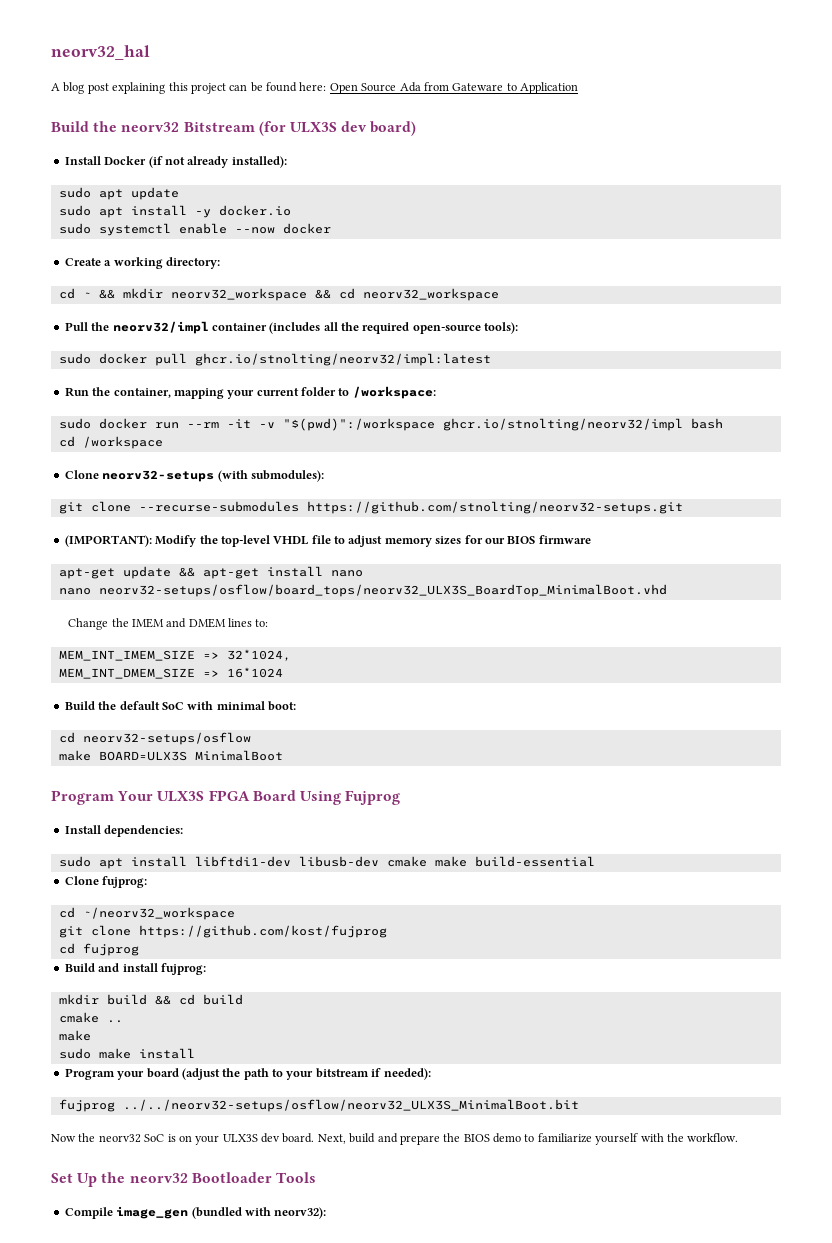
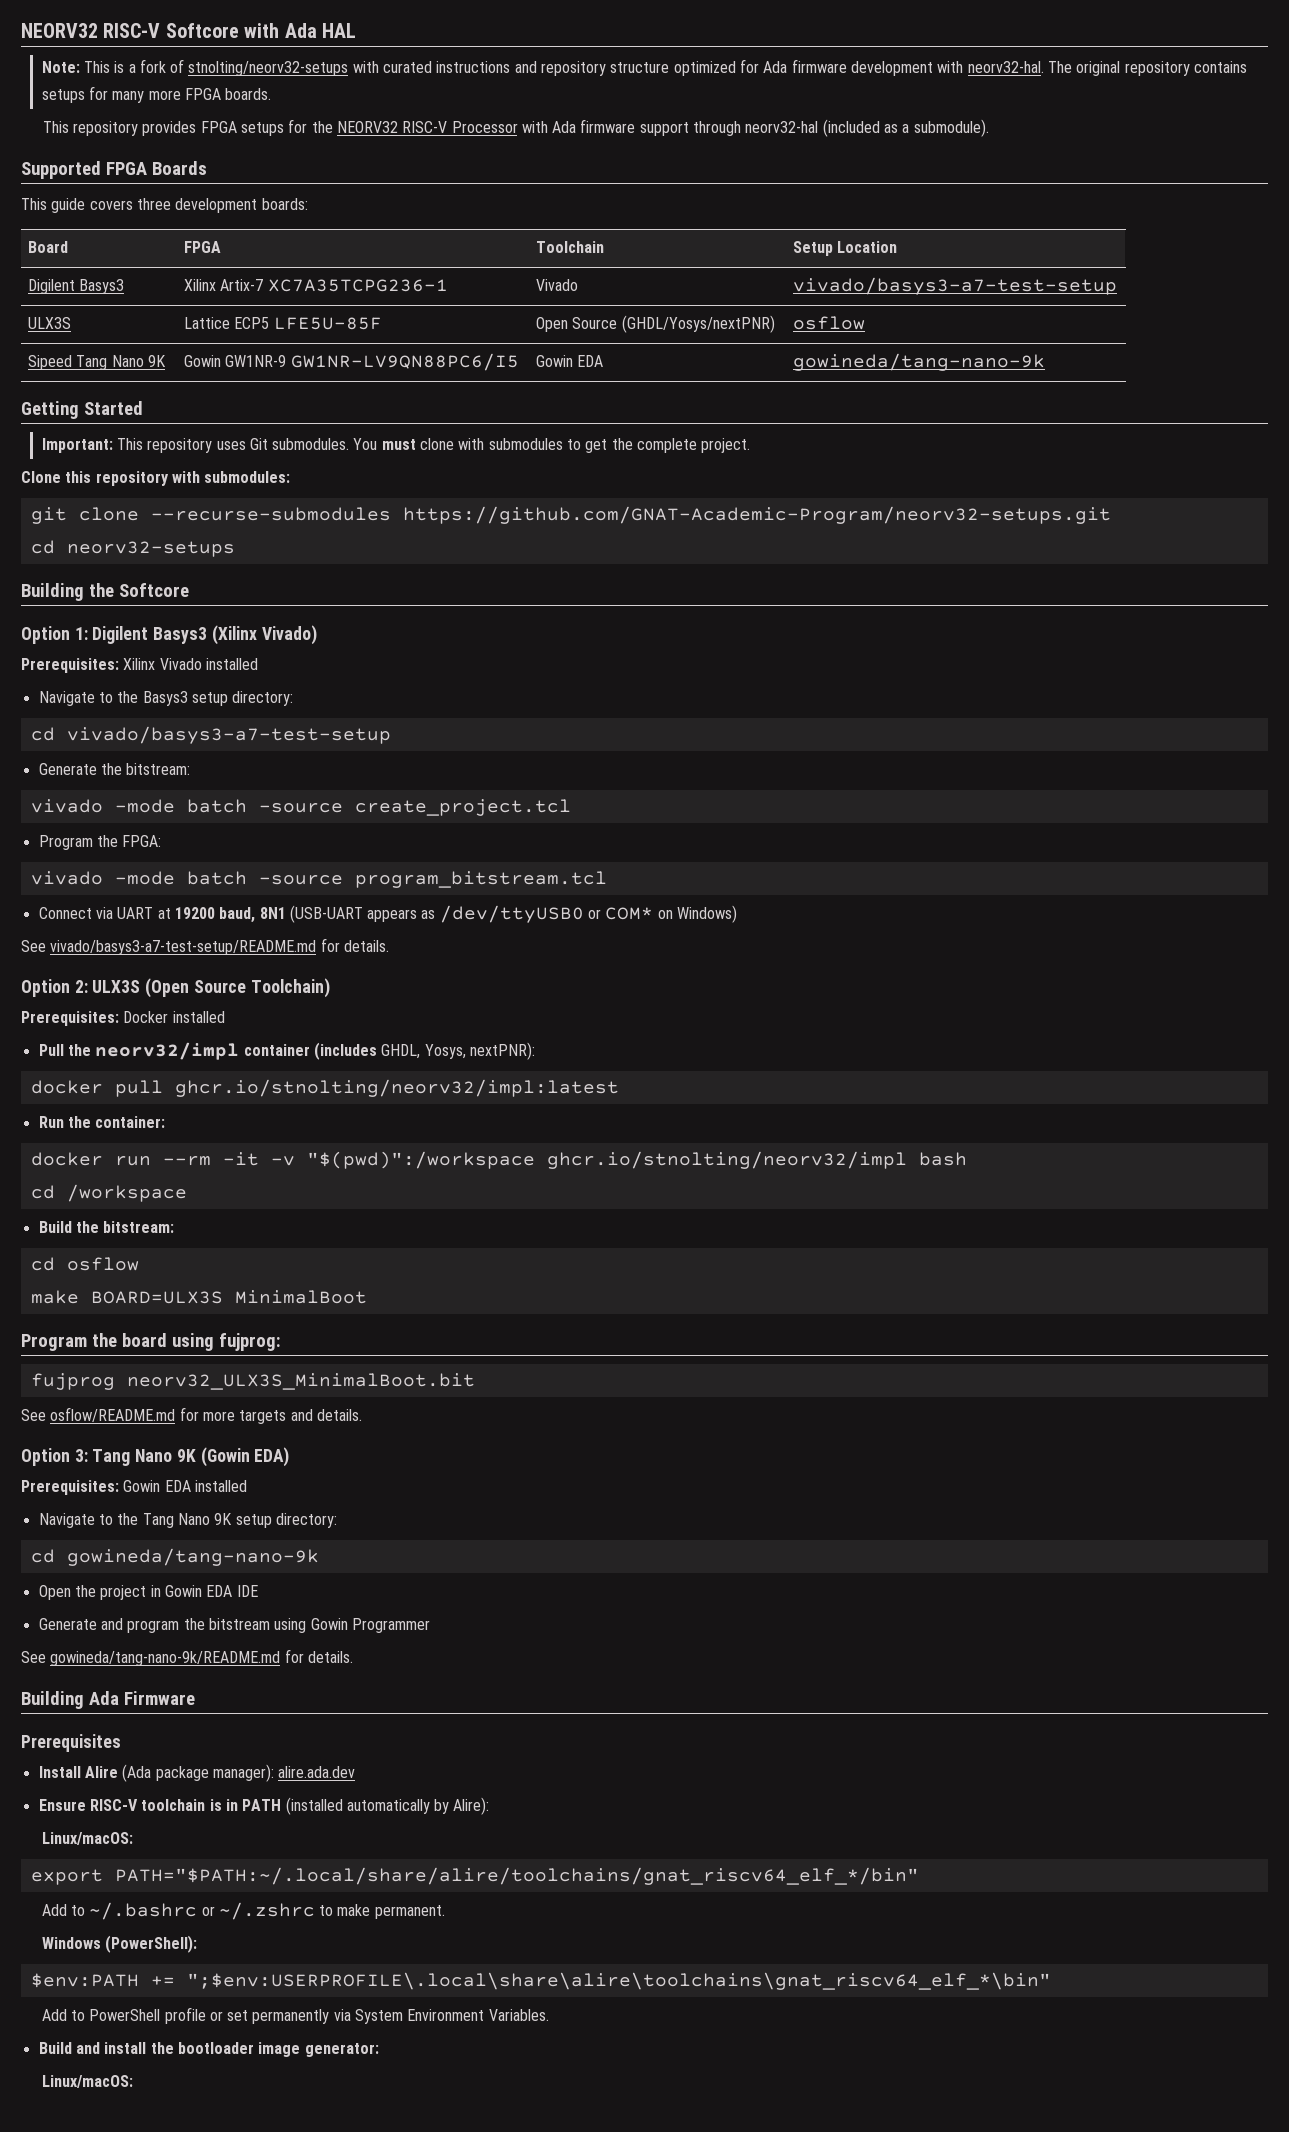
[51,45,150,60] [51,82,578,94] [51,121,417,136] [64,156,287,168] [58,187,179,200] [58,205,291,218] [58,223,331,236] [64,257,220,269] [58,288,499,301] neorv32_hal // A blog post explaining this project can be found here: Open Source Ada from Gateware to Application // Build the neorv32 Bitstream (for ULX3S dev board) // Install Docker (if not already installed): // sudo apt update // sudo apt install -y docker.io // sudo systemctl enable --now docker // Create a working directory: // cd ~ && mkdir neorv32_workspace && cd neorv32_workspace -> [21,23,356,38] [41,59,1247,76] [41,86,272,103] [42,119,989,137] [21,161,207,179] [21,198,308,213] [28,241,69,253] [184,241,222,253] [536,241,605,253] [793,241,898,256] [28,279,125,294] [184,279,448,292] [536,279,579,291] [793,277,1118,295] [28,317,72,329] [184,317,382,330] [536,315,775,333] [793,316,866,330] [28,355,167,370] [184,353,519,371] [536,355,604,367] [793,353,1046,371] [21,401,143,419] [41,438,751,453] [21,471,291,486] [30,506,1111,524] [30,540,235,557] [21,583,189,601] [21,625,317,645] [21,658,258,673] [38,691,294,706] [30,726,391,744] [38,763,191,775] [30,799,571,816] [38,835,162,850] [30,871,607,888] [38,905,738,923] [21,938,389,955] [21,978,330,998] [21,1011,225,1026] NEORV32 RISC-V Softcore with Ada HAL // Note: This is a fork of stnolting/neorv32-setups with curated instructions and repository structure optimized for Ada firmware development with neorv32-hal. The original repository contains setups for many more FPGA boards. // This repository provides FPGA setups for the NEORV32 RISC-V Processor with Ada firmware support through neorv32-hal (included as a submodule). // Supported FPGA Boards // This guide covers three development boards: // Board | FPGA | Toolchain | Setup Location // Digilent Basys3 | Xilinx Artix-7 XC7A35TCPG236-1 | Vivado | vivado/basys3-a7-test-setup // ULX3S | Lattice ECP5 LFE5U-85F | Open Source (GHDL/Yosys/nextPNR) | osflow // Sipeed Tang Nano 9K | Gowin GW1NR-9 GW1NR-LV9QN88PC6/I5 | Gowin EDA | gowineda/tang-nano-9k // Getting Started // Important: This repository uses Git submodules. You must clone with submodules to get the complete project. // Clone this repository with submodules: // git clone --recurse-submodules https://github.com/GNAT-Academic-Program/neorv32-setups.git // cd neorv32-setups // Building the Softcore // Option 1: Digilent Basys3 (Xilinx Vivado) // Prerequisites: Xilinx Vivado installed // Navigate to the Basys3 setup directory: // cd vivado/basys3-a7-test-setup // Generate the bitstream: // vivado -mode batch -source create_project.tcl // Program the FPGA: // vivado -mode batch -source program_bitstream.tcl // Connect via UART at 19200 baud, 8N1 (USB-UART appears as /dev/ttyUSB0 or COM* on Windows) // See vivado/basys3-a7-test-setup/README.md for details. // Option 2: ULX3S (Open Source Toolchain) // Prerequisites: Docker installed
[323,322,519,334] [58,353,91,364] all the required open-source tools): // sudo -> [381,1042,535,1060] GHDL, Yosys, nextPNR): //
[113,386,436,399] [58,418,91,429] container, mapping your current folder to /workspace: // sudo -> [95,1116,166,1128] container: //
[64,470,324,482] [58,501,683,514] [64,535,591,547] [58,566,363,579] [58,584,667,597] [68,618,269,630] [58,649,291,661] [58,667,283,679] [64,701,296,711] [58,732,251,745] Clone neorv32-setups (with submodules): // git clone --recurse-submodules https://github.com/stnolting/neorv32-setups.git // (IMPORTANT): Modify the top-level VHDL file to adjust memory sizes for our BIOS firmware // apt-get update && apt-get install nano // nano neorv32-setups/osflow/board_tops/neorv32_ULX3S_BoardTop_MinimalBoot.vhd // Change the IMEM and DMEM lines to: // MEM_INT_IMEM_SIZE => 32*1024, // MEM_INT_DMEM_SIZE => 16*1024 // Build the default SoC with minimal boot: // cd neorv32-setups/osflow -> [38,1221,175,1233] [30,1257,139,1271] Build the bitstream: // cd osflow
[117,790,401,805] [64,825,184,837] [58,856,595,869] [64,876,148,888] [58,907,235,920] [58,925,387,938] [58,943,139,956] [64,963,206,975] [58,994,243,1005] [58,1012,123,1023] [58,1030,91,1041] [58,1048,195,1059] [64,1068,431,1080] [58,1099,579,1112] [51,1133,739,1145] [51,1172,316,1187] [64,1206,327,1219] Your ULX3S FPGA Board Using Fujprog // Install dependencies: // sudo apt install libftdi1-dev libusb-dev cmake make build-essential // Clone fujprog: // cd ~/neorv32_workspace // git clone https://github.com/kost/fujprog // cd fujprog // Build and install fujprog: // mkdir build && cd build // cmake .. // make // sudo make install // Program your board (adjust the path to your bitstream if needed): // fujprog ../../neorv32-setups/osflow/neorv32_ULX3S_MinimalBoot.bit // Now the neorv32 SoC is on your ULX3S dev board. Next, build and prepare the BIOS demo to familiarize yourself with the workflow. // Set Up the neorv32 Bootloader Tools // Compile image_gen (bundled with neorv32): -> [91,1333,281,1351] [30,1373,475,1390] [21,1407,362,1424] [21,1447,290,1467] [21,1480,247,1495] [38,1513,337,1528] [30,1548,319,1566] [38,1585,258,1600] [38,1618,430,1633] [21,1649,353,1666] [21,1691,195,1709] [21,1734,121,1752] [38,1764,356,1782] [38,1797,490,1815] [41,1832,133,1845] [30,1867,919,1885] [41,1902,445,1920] [41,1935,197,1953] [30,1972,1051,1990] [41,2007,549,2024] [38,2042,379,2057] [41,2075,133,2088] the board using fujprog: // fujprog neorv32_ULX3S_MinimalBoot.bit // See osflow/README.md for more targets and details. // Option 3: Tang Nano 9K (Gowin EDA) // Prerequisites: Gowin EDA installed // Navigate to the Tang Nano 9K setup directory: // cd gowineda/tang-nano-9k // Open the project in Gowin EDA IDE // Generate and program the bitstream using Gowin Programmer // See gowineda/tang-nano-9k/README.md for details. // Building Ada Firmware // Prerequisites // Install Alire (Ada package manager): alire.ada.dev // Ensure RISC-V toolchain is in PATH (installed automatically by Alire): // Linux/macOS: // export PATH="$PATH:~/.local/share/alire/toolchains/gnat_riscv64_elf_*/bin" // Add to ~/.bashrc or ~/.zshrc to make permanent. // Windows (PowerShell): // $env:PATH += ";$env:USERPROFILE\.local\share\alire\toolchains\gnat_riscv64_elf_*\bin" // Add to PowerShell profile or set permanently via System Environment Variables. // Build and install the bootloader image generator: // Linux/macOS:

